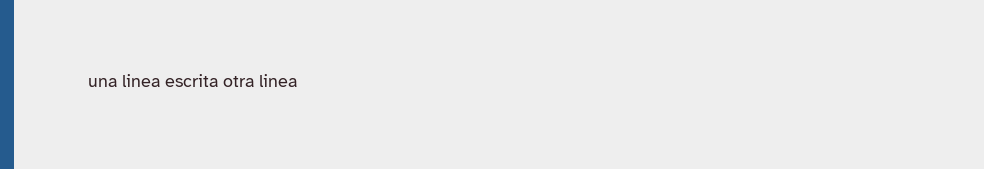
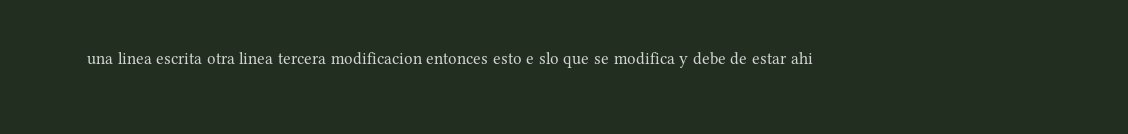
(297, 80) none -> [277,52,813,68] tercera modificacion entonces esto e slo que se modifica y debe de estar ahi

